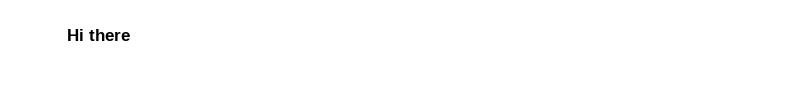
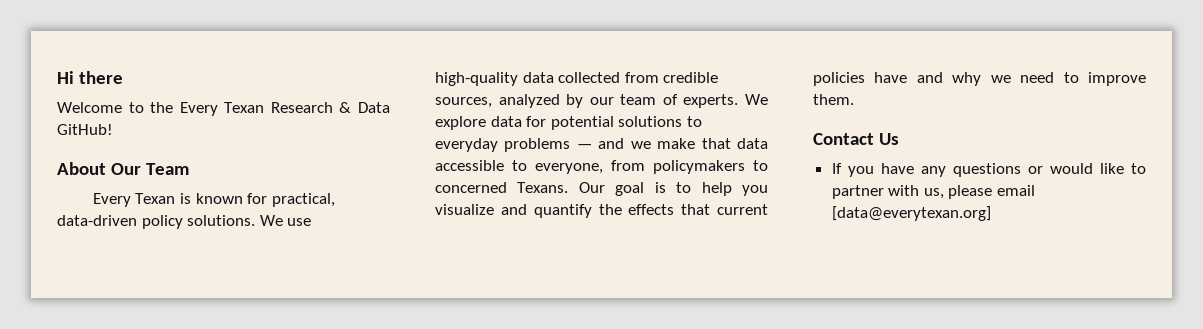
(130, 35) none -> [57,102,390,116] [57,124,113,135] [57,162,189,175] [92,193,335,207] [57,215,312,229] [435,72,719,86] [435,94,768,108] [435,116,702,130] [435,138,768,152] [435,160,768,174] [435,182,768,196] [435,204,768,218] [813,72,1146,86] [813,94,854,105] [813,133,899,145] [831,163,1146,177] [831,185,1036,199] [831,206,991,221] // Welcome to the Every Texan Research & Data GitHub! // About Our Team // Every Texan is known for practical, data-driven policy solutions. We use high-quality data collected from credible sources, analyzed by our team of experts. We explore data for potential solutions to everyday problems — and we make that data accessible to everyone, from policymakers to concerned Texans. Our goal is to help you visualize and quantify the effects that current policies have and why we need to improve them. // Contact Us // If you have any questions or would like to partner with us, please email [data@everytexan.org]

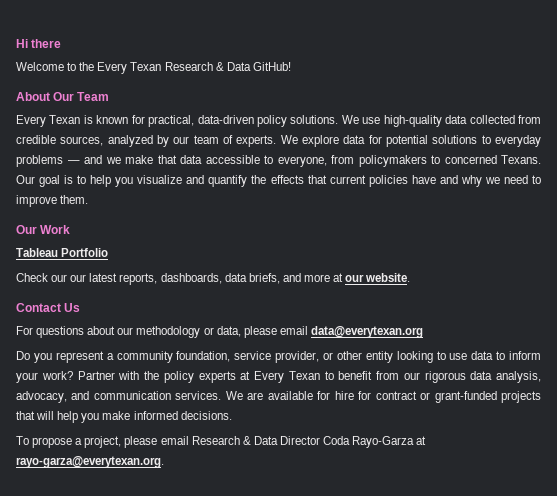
[813,133,899,145] [831,163,1146,177] [831,185,1036,199] [831,206,991,221] Contact Us // If you have any questions or would like to partner with us, please email [data@everytexan.org] -> [16,225,71,234] [16,248,109,257] [16,273,411,285] [16,303,81,312] [16,326,423,338] [16,351,541,363] [16,371,541,383] [16,391,541,403] [16,411,232,423] [16,436,427,448] [16,456,164,468] Our Work // Tableau Portfolio // Check our our latest reports, dashboards, data briefs, and more at our website. // Contact Us // For questions about our methodology or data, please email data@everytexan.org // Do you represent a community foundation, service provider, or other entity looking to use data to inform your work? Partner with the policy experts at Every Texan to benefit from our rigorous data analysis, advocacy, and communication services. We are available for hire for contract or grant-funded projects that will help you make informed decisions. // To propose a project, please email Research & Data Director Coda Rayo-Garza at rayo-garza@everytexan.org.

